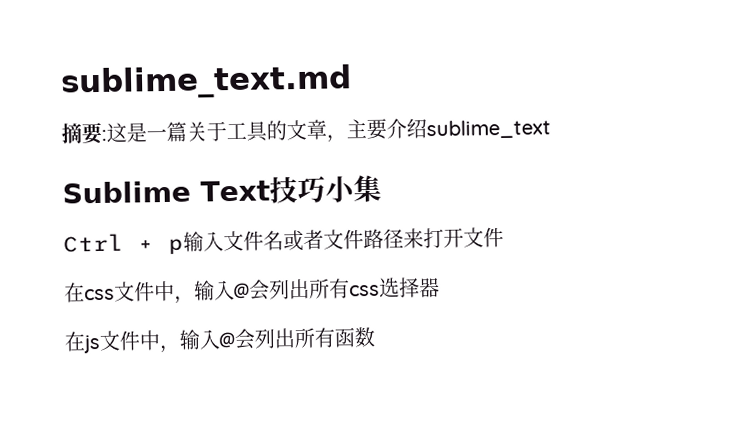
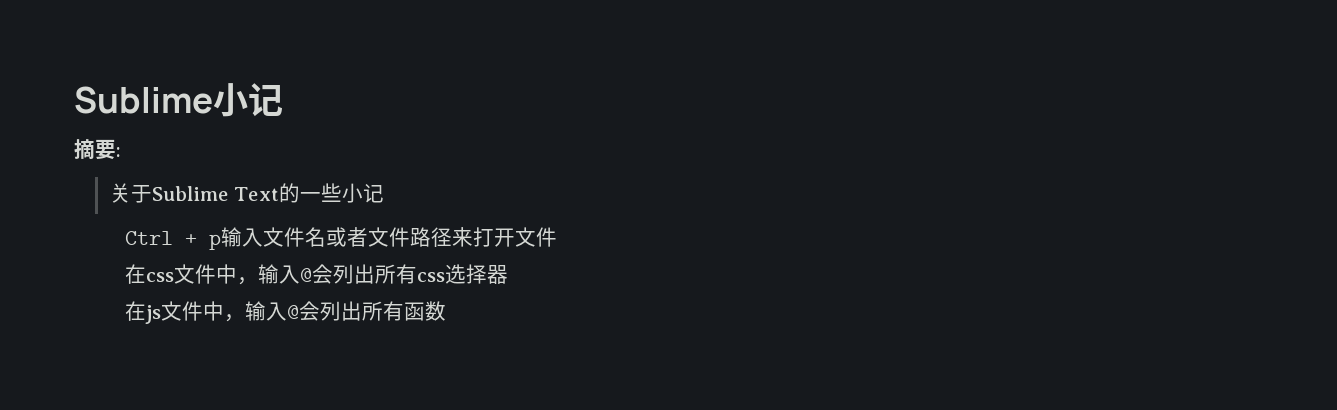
[60,64,352,100] sublime_text.md -> [74,83,283,117] Sublime小记
[106,118,551,143] [62,174,382,204] 这是一篇关于工具的文章，主要介绍sublime_text // Sublime Text技巧小集 -> [109,183,385,203] // 关于Sublime Text的一些小记

